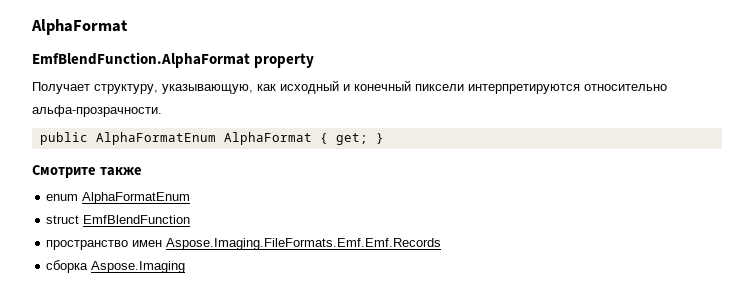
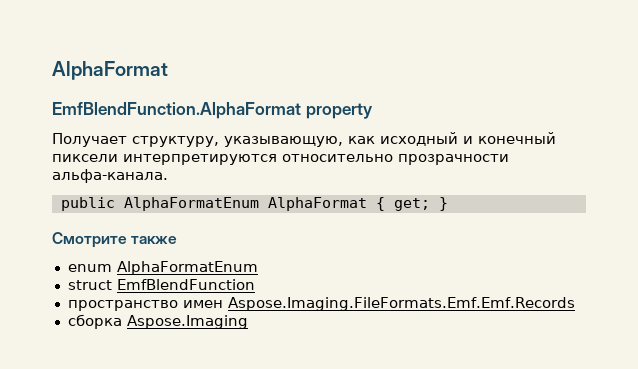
[32,105,162,117] альфа-прозрачности. -> [398,154,509,165] [52,169,168,183] прозрачности альфа-канала.

